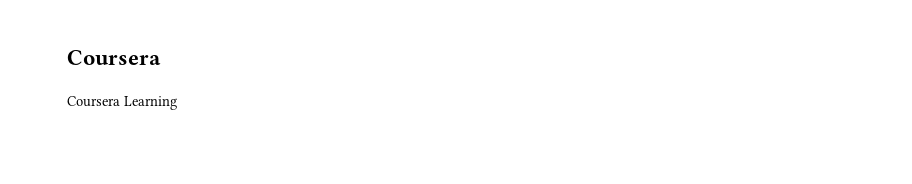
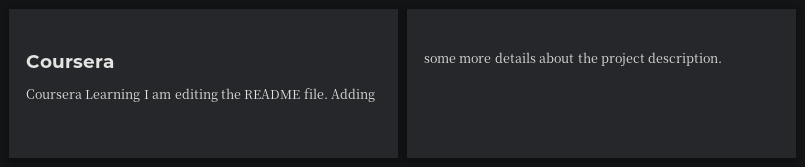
(177, 103) none -> [143,88,375,102] [424,52,723,67] I am editing the README file. Adding some more details about the project description.

